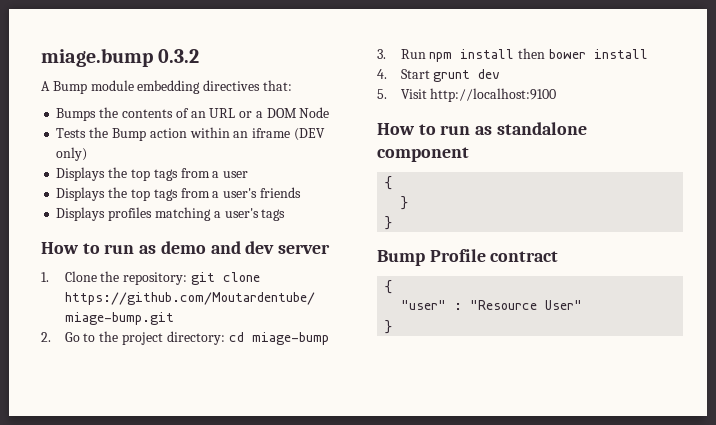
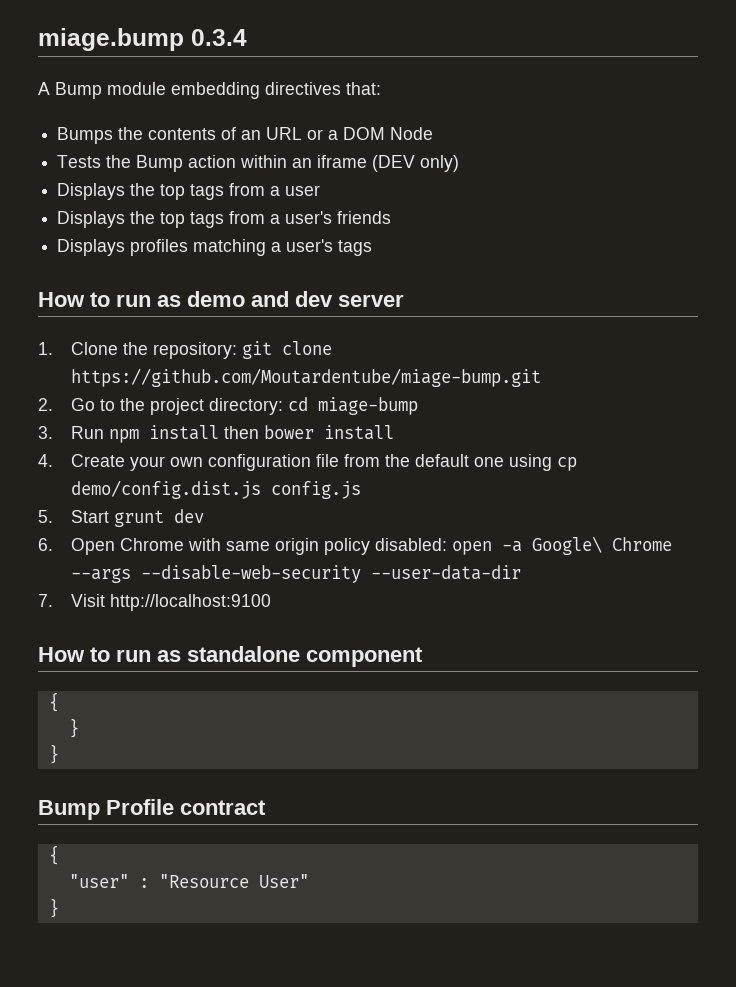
[158,49,200,63] 0.3.2 -> [191,29,247,46] 0.3.4
[400,69,501,82] [377,89,387,99] Start grunt dev // 5. -> [71,454,578,471] [71,480,362,499] [38,509,205,527] [38,536,673,555] [71,565,522,583] [38,594,53,607] Create your own configuration file from the default one using cp demo/config.dist.js config.js // 5. Start grunt dev // 6. Open Chrome with same origin policy disabled: open -a Google\ Chrome --args --disable-web-security --user-data-dir // 7.

